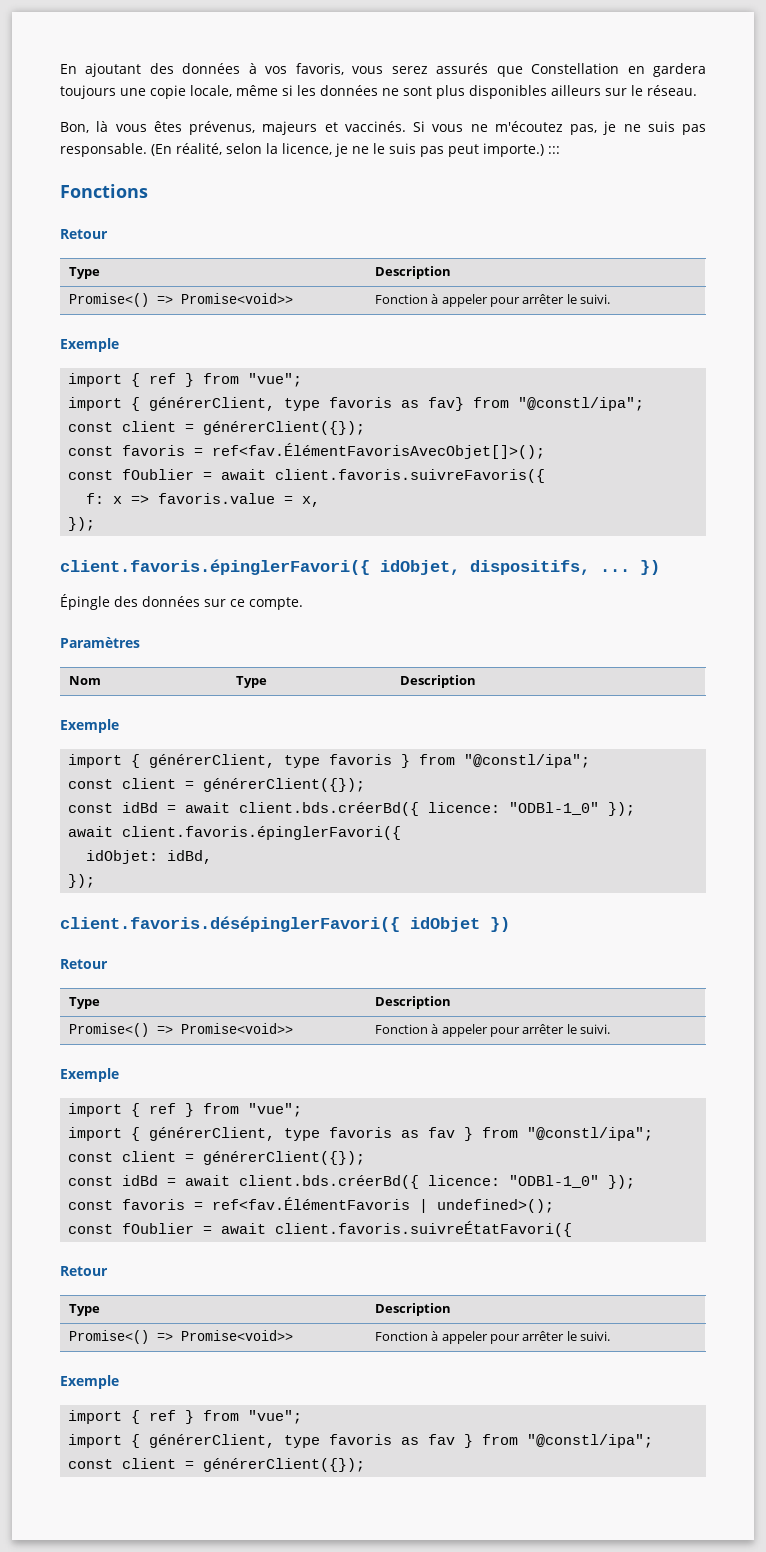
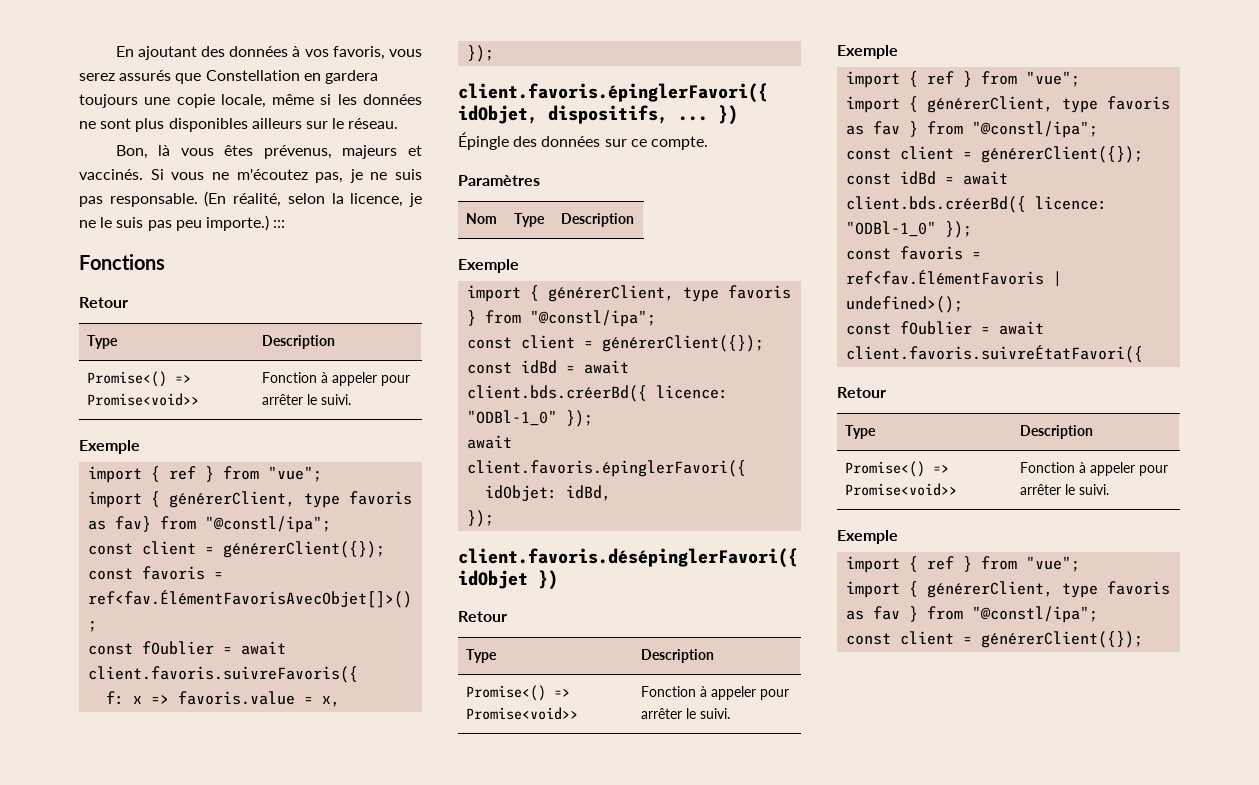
[448,144,479,157] peut -> [175,220,202,231] peu

